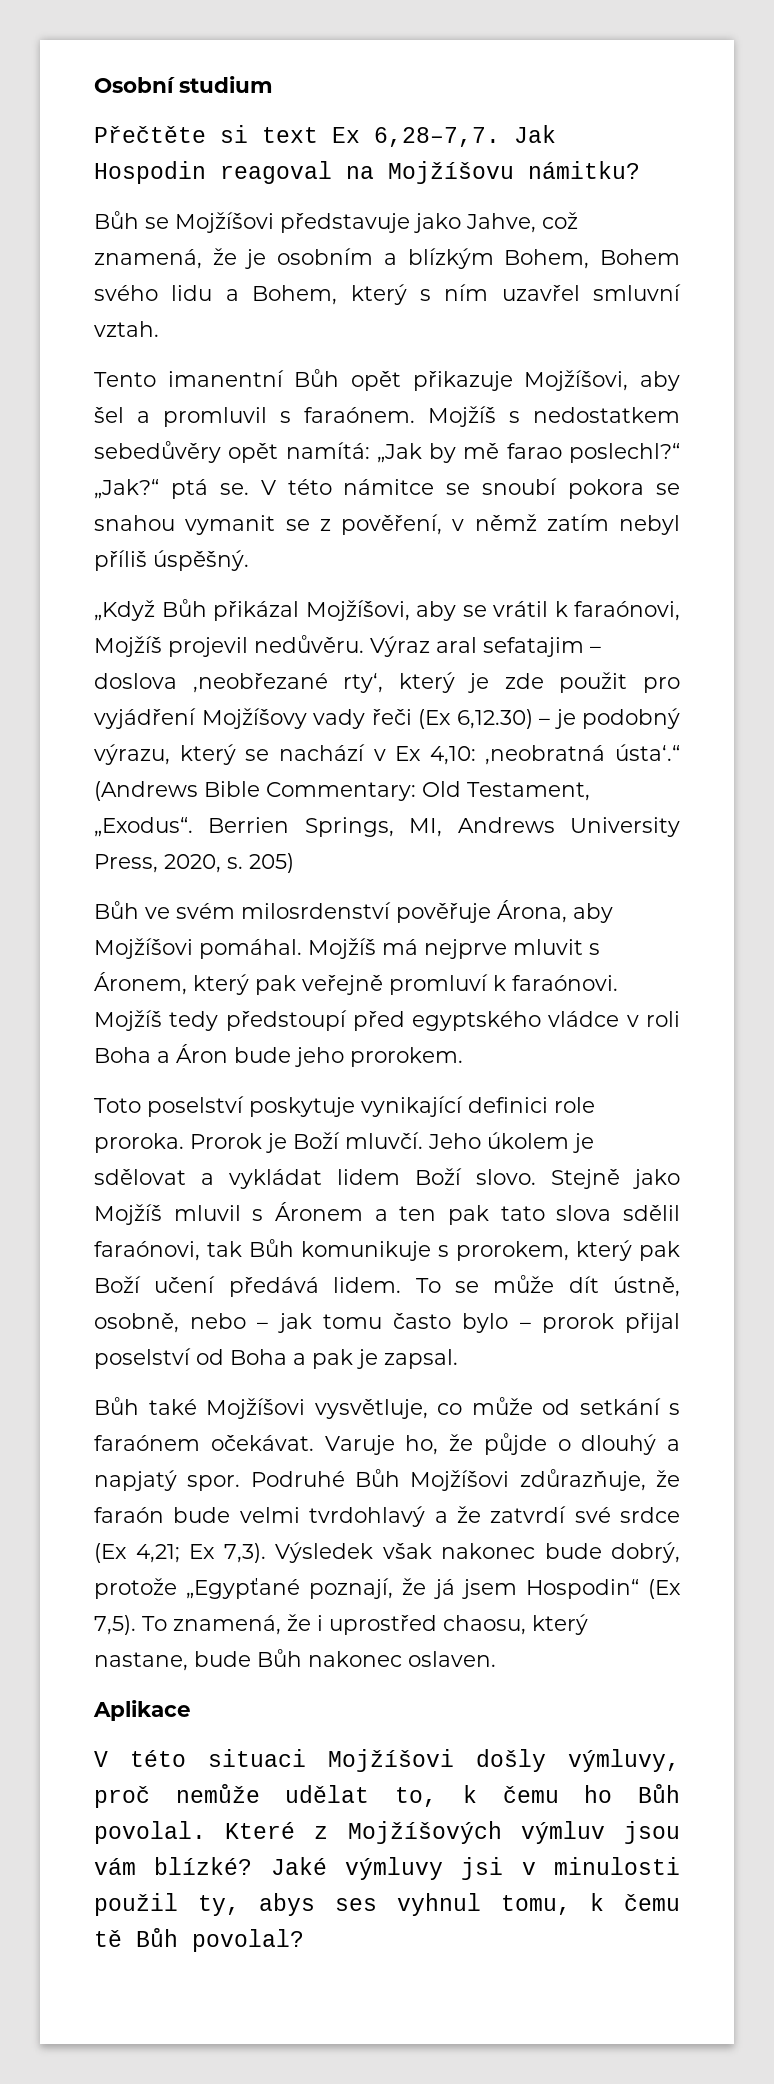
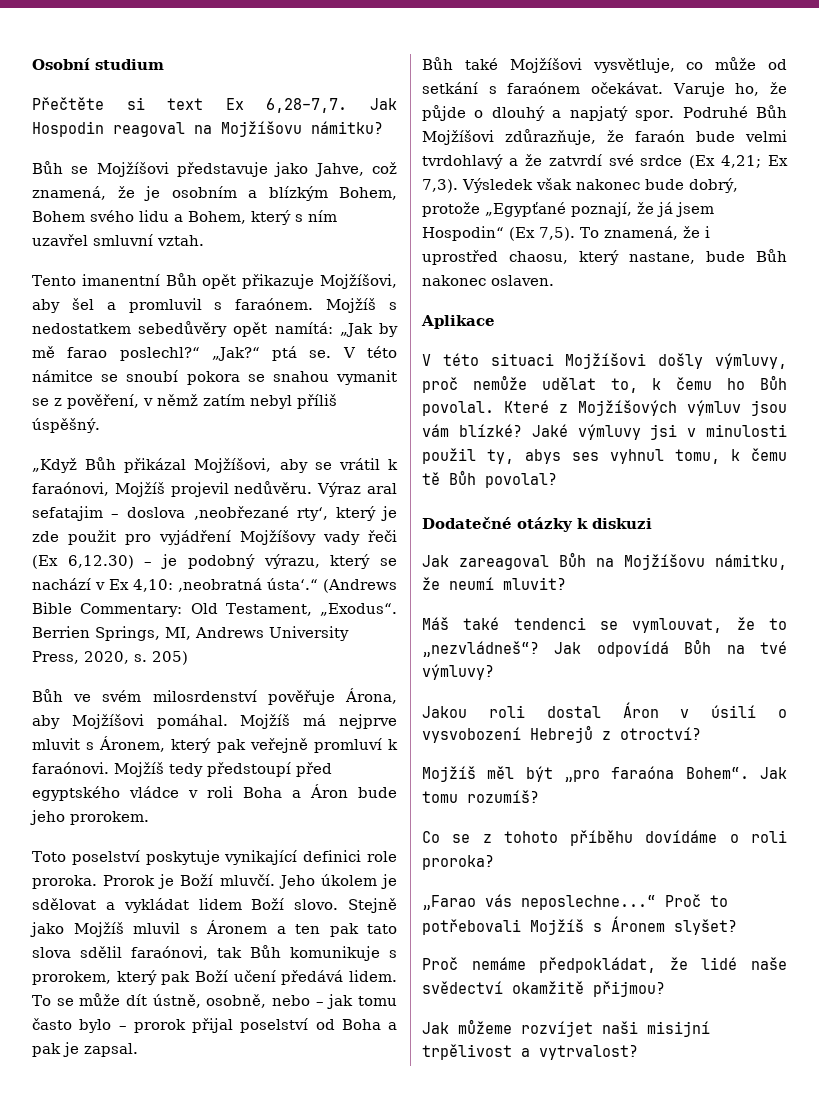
(304, 1940) none -> [422,517,652,532] [422,552,787,570] [422,577,566,590] [422,617,787,633] [422,639,787,657] [422,664,494,680] [422,702,787,718] [422,725,701,743] [422,766,787,782] [422,790,539,803] [422,830,787,846] [422,855,494,870] [422,894,728,910] [422,916,737,935] [422,957,787,973] [422,981,665,997] [422,1019,710,1037] [422,1044,638,1060] // Dodatečné otázky k diskuzi // Jak zareagoval Bůh na Mojžíšovu námitku, že neumí mluvit? // Máš také tendenci se vymlouvat, že to „nezvládneš“? Jak odpovídá Bůh na tvé výmluvy? // Jakou roli dostal Áron v úsilí o vysvobození Hebrejů z otroctví? // Mojžíš měl být „pro faraóna Bohem“. Jak tomu rozumíš? // Co se z tohoto příběhu dovídáme o roli proroka? // „Farao vás neposlechne...“ Proč to potřebovali Mojžíš s Áronem slyšet? // Proč nemáme předpokládat, že lidé naše svědectví okamžitě přijmou? // Jak můžeme rozvíjet naši misijní trpělivost a vytrvalost?

